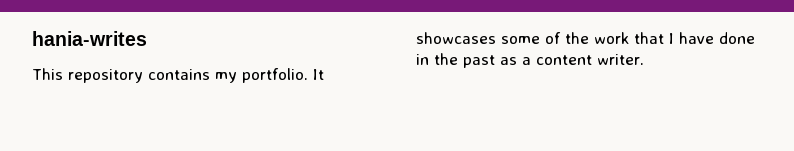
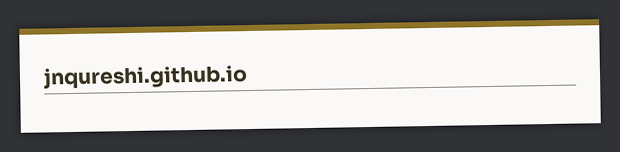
[32,31,147,46] [32,68,324,83] [416,32,755,44] [416,53,644,68] hania-writes // This repository contains my portfolio. It showcases some of the work that I have done in the past as a content writer. -> [43,65,248,90] jnqureshi.github.io

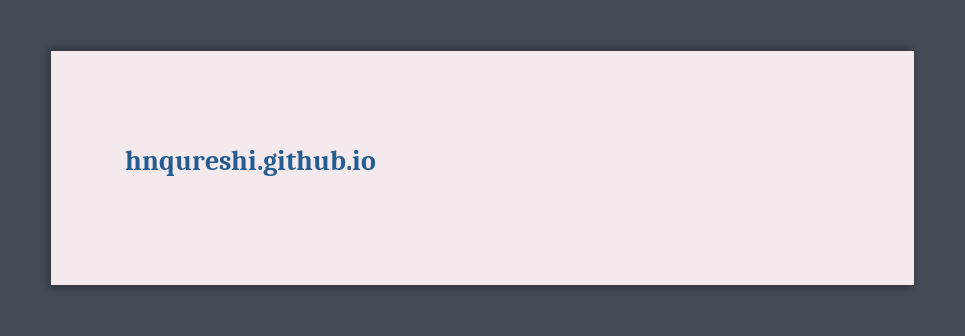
[43,65,248,90] jnqureshi.github.io -> [125,150,376,176] hnqureshi.github.io

